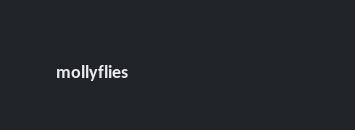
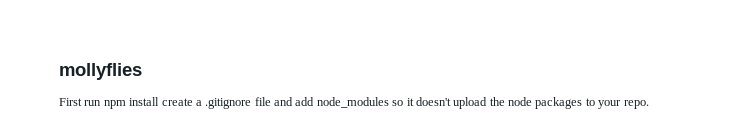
(128, 73) none -> [59,97,649,109] // First run npm install create a .gitignore file and add node_modules so it doesn't upload the node packages to your repo.

